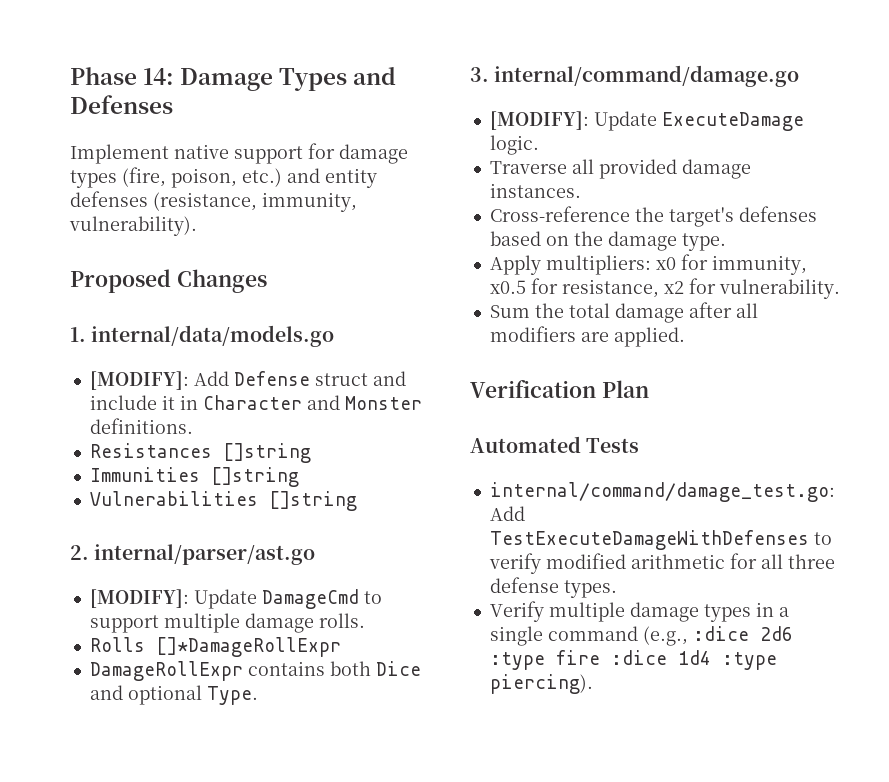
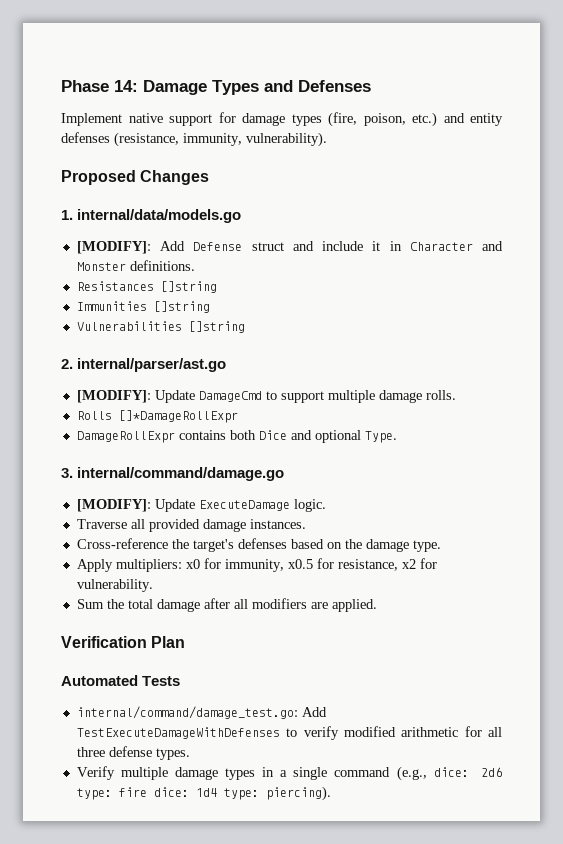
[692,626,793,641] [489,650,777,670] :dice 2d6 :type fire :dice 1d4 :type -> [433,767,502,777] [76,787,259,800] dice: 2d6 type: fire dice: 1d4 type:

